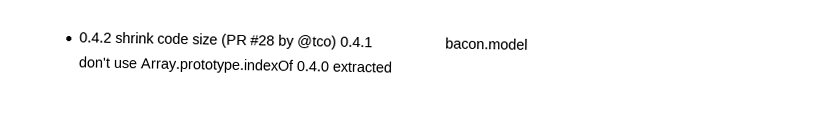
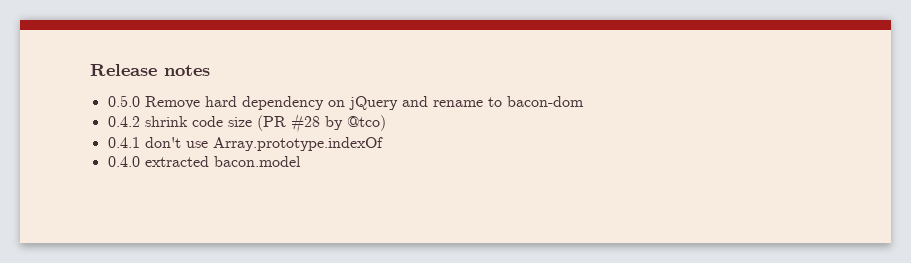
(78, 37) none -> [90,64,210,76] [107,95,584,110] Release notes // 0.5.0 Remove hard dependency on jQuery and rename to bacon-dom //
(337, 42) none -> (386, 123) //
(295, 65) none -> (383, 144) //

